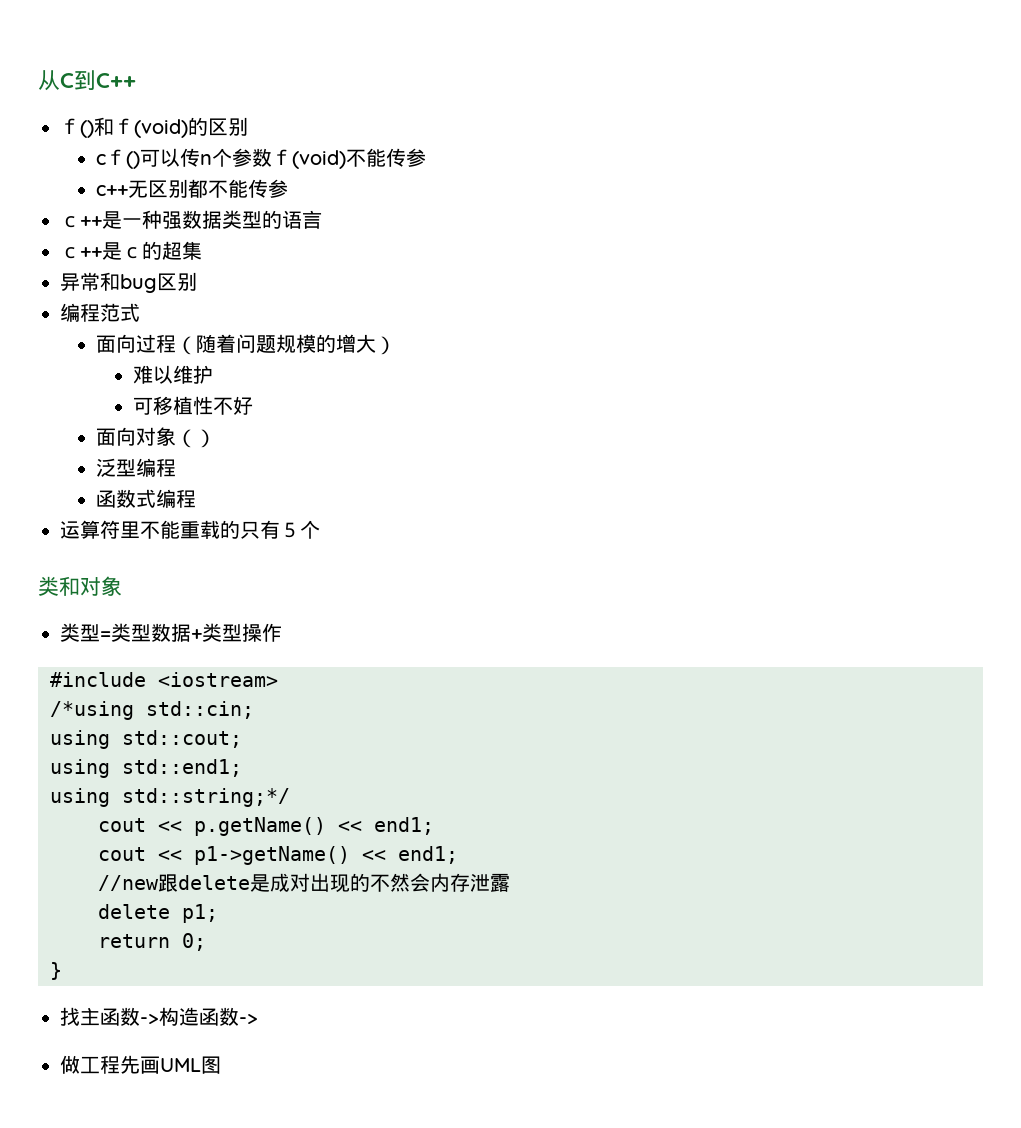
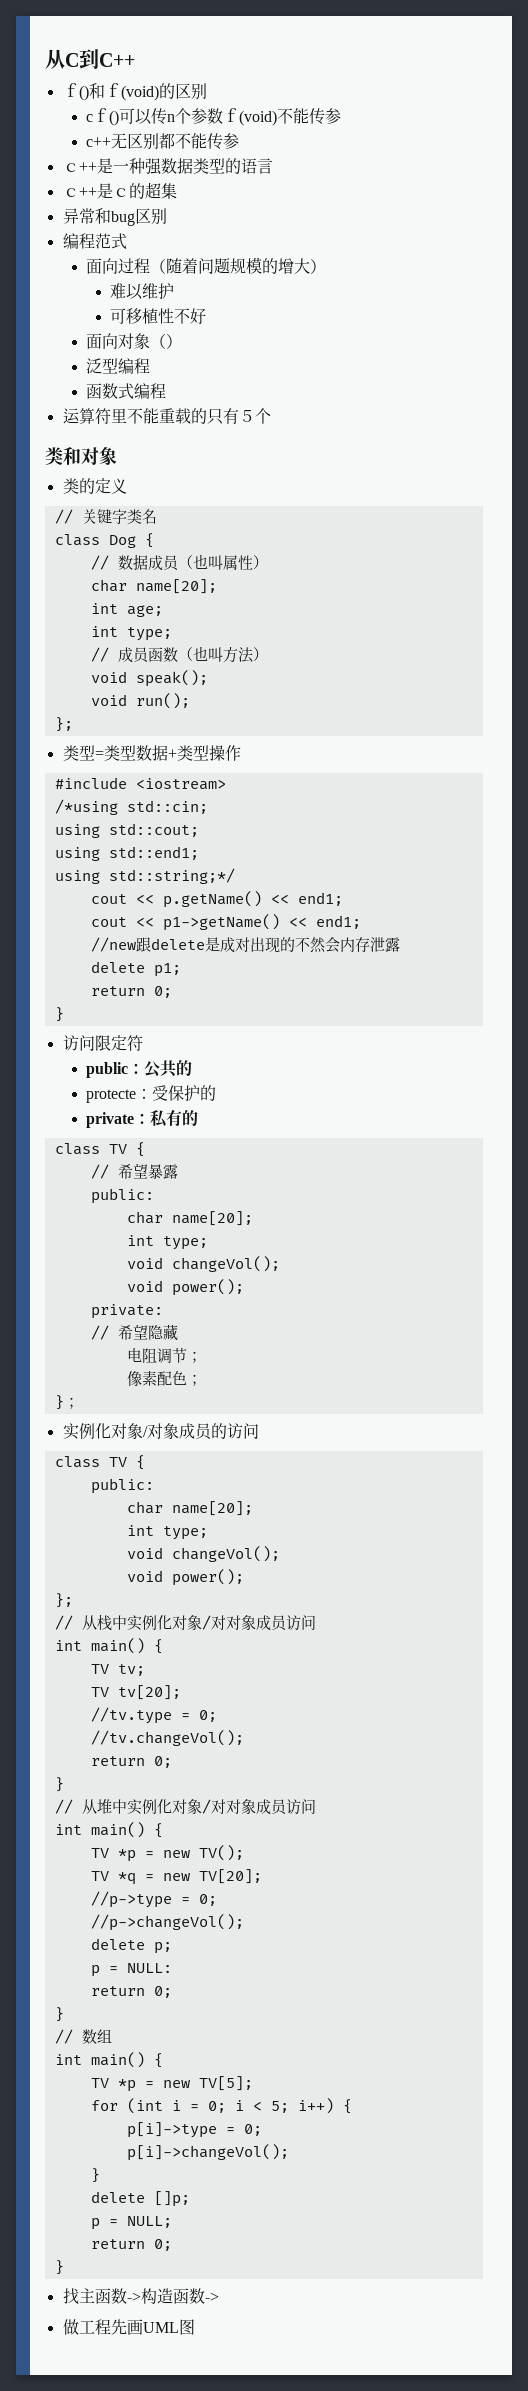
(122, 586) none -> [62,478,127,494] [54,509,157,524] [54,533,154,548] [90,554,268,571] [90,579,217,594] [90,603,163,617] [90,626,172,641] [90,646,268,663] [90,670,208,687] [90,693,190,709] [54,717,73,732] // 类的定义 // // 关键字类名 // class Dog { // // 数据成员（也叫属性） // char name[20]; // int age; // int type; // // 成员函数（也叫方法） // void speak(); // void run(); // };
(62, 971) none -> [62,1035,143,1051] [86,1060,193,1078] [86,1085,217,1103] [86,1110,199,1128] [54,1142,145,1157] [90,1163,178,1179] [90,1188,154,1204] [126,1211,253,1226] [126,1235,208,1250] [126,1256,280,1272] [126,1279,244,1296] [90,1304,163,1319] [90,1324,178,1341] [126,1347,202,1364] [126,1371,202,1387] [54,1395,79,1410] [62,1423,259,1440] [54,1455,145,1470] [90,1478,154,1494] [126,1501,253,1516] [126,1525,208,1540] [126,1546,280,1562] [126,1569,244,1586] [54,1593,73,1608] [54,1614,316,1631] [54,1638,163,1654] [90,1664,145,1676] [90,1685,181,1700] [90,1707,217,1724] [90,1730,244,1746] [90,1756,172,1768] [54,1777,64,1792] [54,1799,316,1815] [54,1822,163,1838] [90,1845,244,1862] [90,1869,262,1885] [90,1891,217,1908] [90,1914,244,1931] [90,1938,172,1954] [90,1963,172,1977] [90,1986,172,1998] [54,2007,64,2022] [54,2029,112,2044] [54,2052,163,2068] [90,2076,253,2092] [90,2098,352,2114] [126,2122,262,2138] [126,2144,289,2161] [90,2168,100,2183] [90,2191,190,2207] [90,2216,172,2230] [90,2239,172,2251] [54,2260,64,2275] // 访问限定符 // public：公共的 // protecte：受保护的 // private：私有的 // class TV { // // 希望暴露 // public: // char name[20]; // int type; // void changeVol(); // void power(); // private: // // 希望隐藏 // 电阻调节； // 像素配色； // }； // 实例化对象/对象成员的访问 // class TV { // public: // char name[20]; // int type; // void changeVol(); // void power(); // }; // // 从栈中实例化对象/对对象成员访问 // int main() { // TV tv; // TV tv[20]; // //tv.type = 0; // //tv.changeVol(); // return 0; // } // // 从堆中实例化对象/对对象成员访问 // int main() { // TV *p = new TV(); // TV *q = new TV[20]; // //p->type = 0; // //p->changeVol(); // delete p; // p = NULL: // return 0; // } // // 数组 // int main() { // TV *p = new TV[5]; // for (int i = 0; i < 5; i++) { // p[i]->type = 0; // p[i]->changeVol(); // } // delete []p; // p = NULL; // return 0; // }

